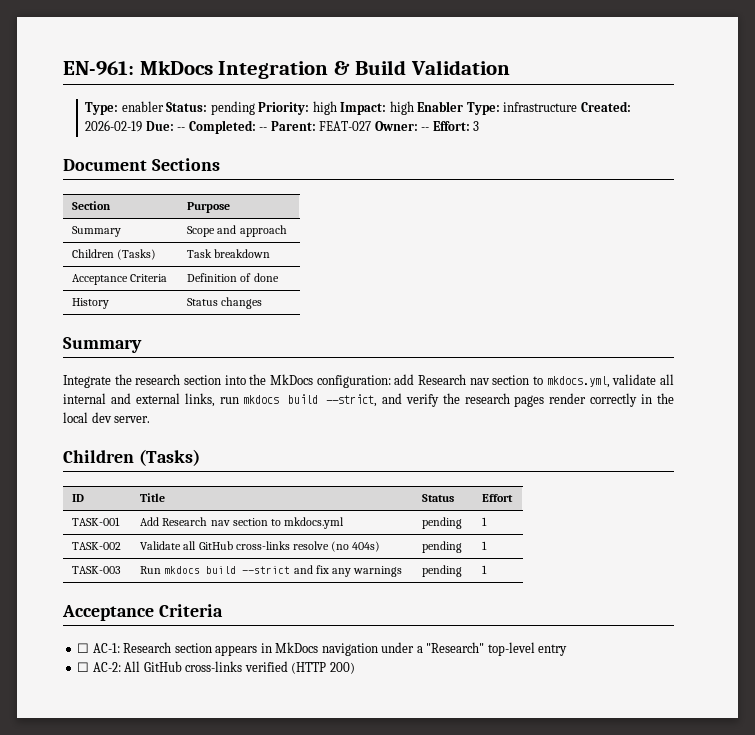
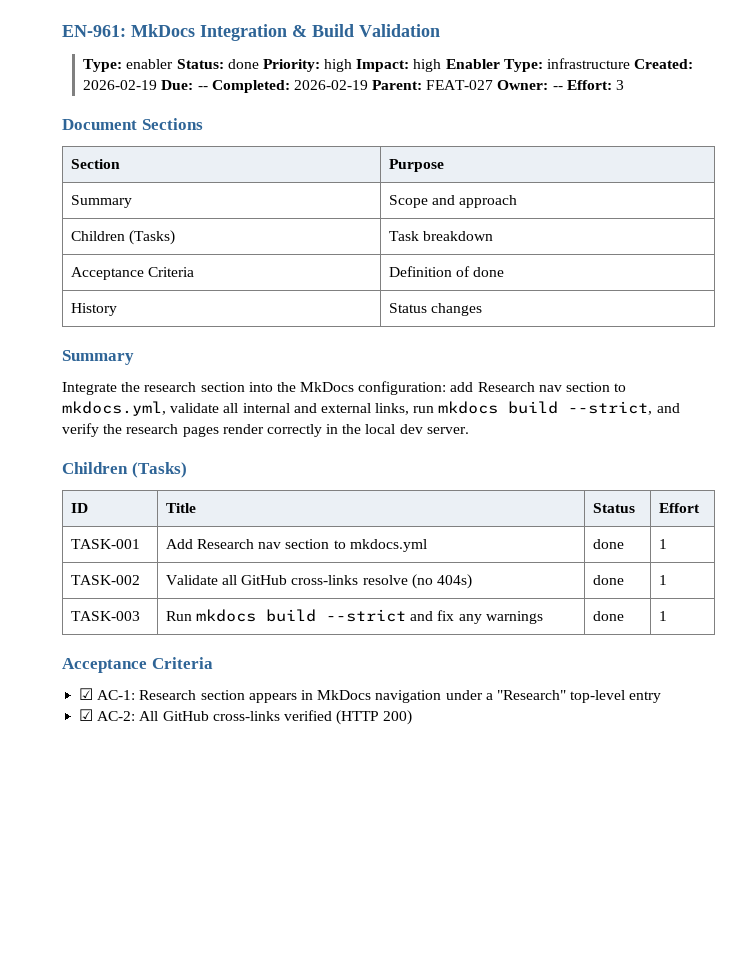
[210,101,255,115] pending -> [227,59,259,69] done
[259,127,268,131] -- -> [293,80,368,90] 2026-02-19
[422,517,463,529] pending -> [592,539,624,549] done
[422,541,463,553] pending -> [592,575,624,585] done
[422,565,463,577] pending -> [592,611,624,621] done
[77,643,90,653] ☐ -> [79,688,94,700] ☑
[77,662,90,672] ☐ -> [79,709,94,721] ☑

